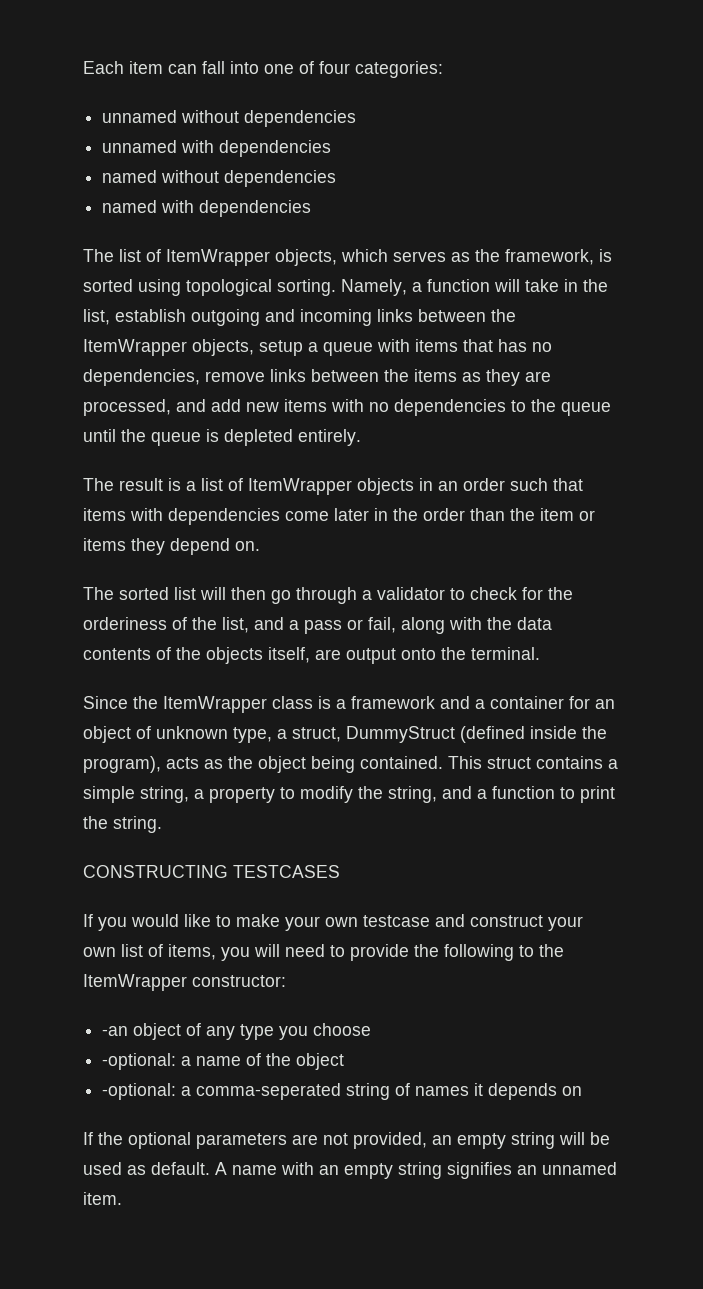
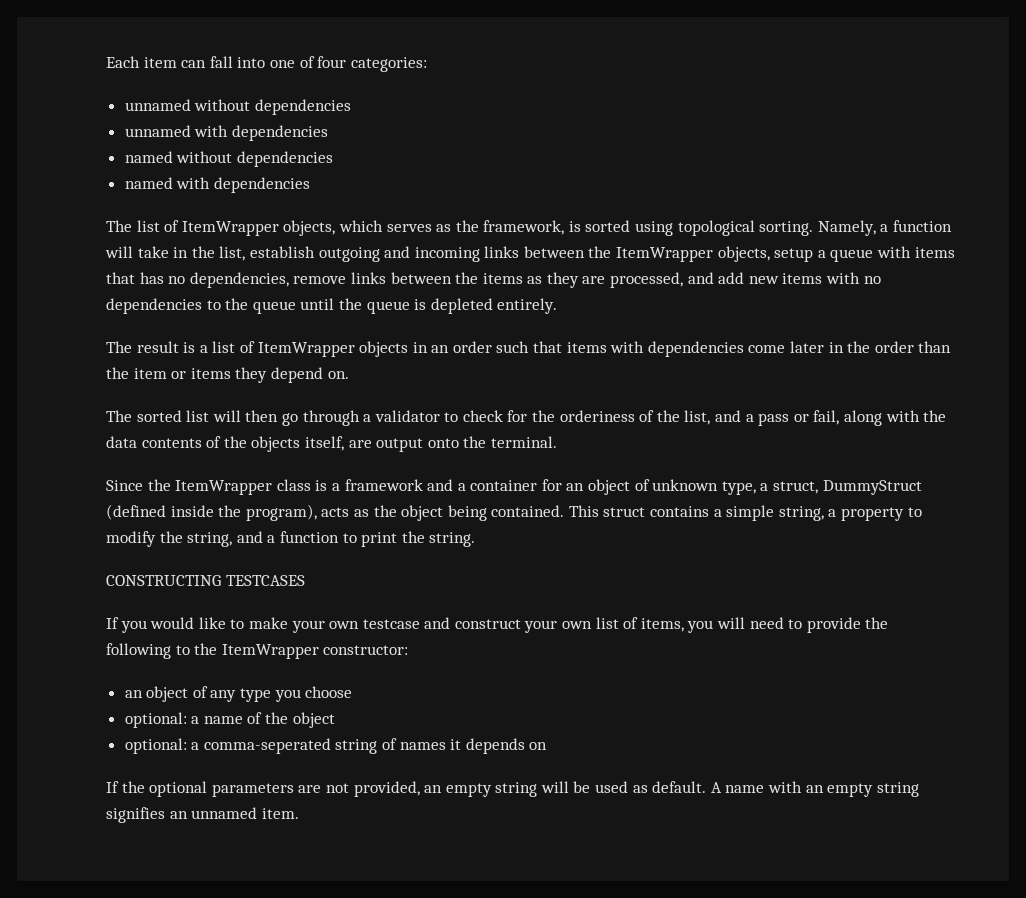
[102,1026,129,1036] -an -> [124,690,143,698] an
[102,1053,177,1070] -optional: -> [124,712,187,728] optional:
[102,1083,177,1100] -optional: -> [124,738,187,754] optional:

